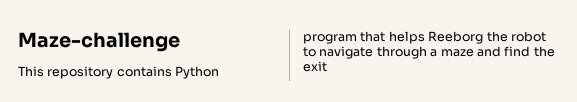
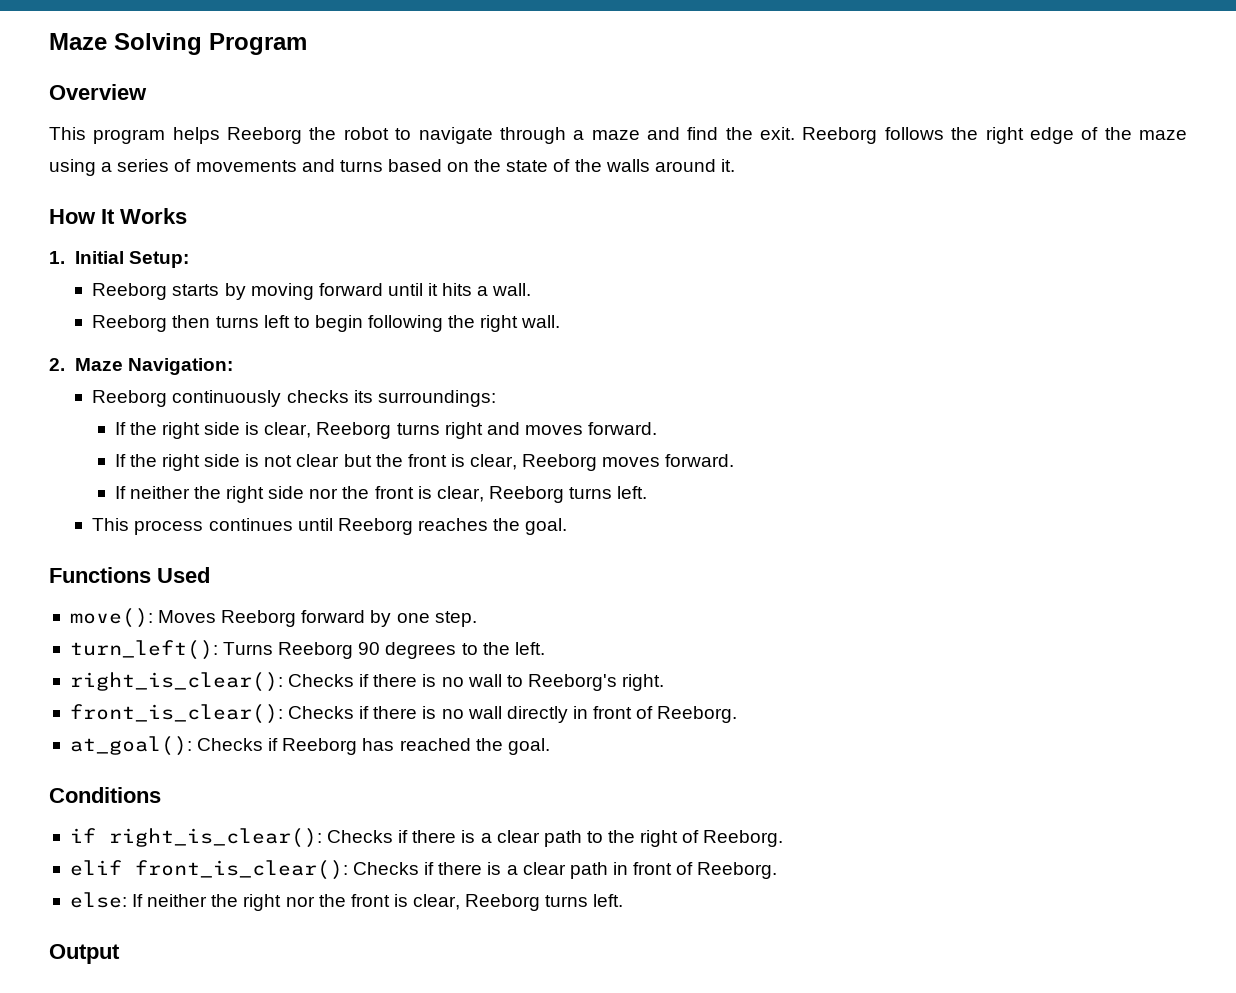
[18,32,180,52] [18,66,220,79] [303,31,386,44] Maze-challenge // This repository contains Python program that -> [49,33,307,55] [49,84,147,100] [49,127,166,144] Maze Solving Program // Overview // This program
[303,61,327,72] exit -> [760,127,1187,144] [49,159,735,176] [49,208,187,224] [49,251,189,268] [92,283,532,300] [92,315,561,332] [49,358,233,375] [92,390,496,407] [114,422,658,439] [114,454,735,471] [114,486,648,503] [92,518,568,535] [49,567,210,583] [69,608,477,628] [69,640,545,660] [69,672,665,692] [69,704,738,724] [69,736,550,756] [49,787,161,803] [69,828,784,848] [69,860,778,880] [69,892,624,911] [49,944,120,964] exit. Reeborg follows the right edge of the maze using a series of movements and turns based on the state of the walls around it. // How It Works // 1. Initial Setup: // Reeborg starts by moving forward until it hits a wall. // Reeborg then turns left to begin following the right wall. // 2. Maze Navigation: // Reeborg continuously checks its surroundings: // If the right side is clear, Reeborg turns right and moves forward. // If the right side is not clear but the front is clear, Reeborg moves forward. // If neither the right side nor the front is clear, Reeborg turns left. // This process continues until Reeborg reaches the goal. // Functions Used // move(): Moves Reeborg forward by one step. // turn_left(): Turns Reeborg 90 degrees to the left. // right_is_clear(): Checks if there is no wall to Reeborg's right. // front_is_clear(): Checks if there is no wall directly in front of Reeborg. // at_goal(): Checks if Reeborg has reached the goal. // Conditions // if right_is_clear(): Checks if there is a clear path to the right of Reeborg. // elif front_is_clear(): Checks if there is a clear path in front of Reeborg. // else: If neither the right nor the front is clear, Reeborg turns left. // Output

